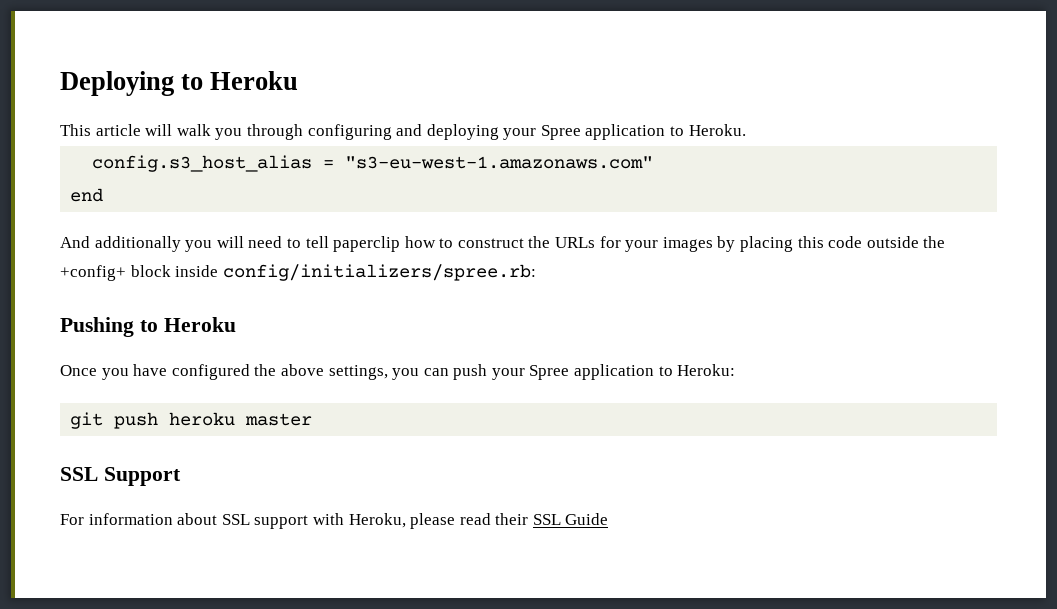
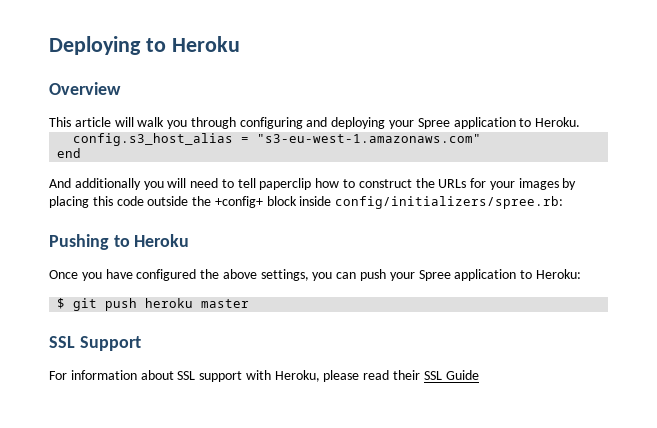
(299, 80) none -> [49,82,121,95] // Overview
(736, 370) none -> [57,298,66,309] $

